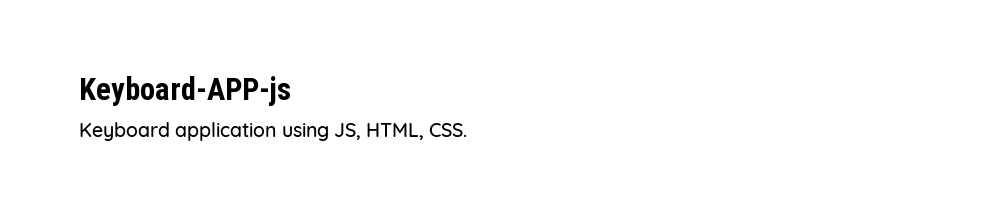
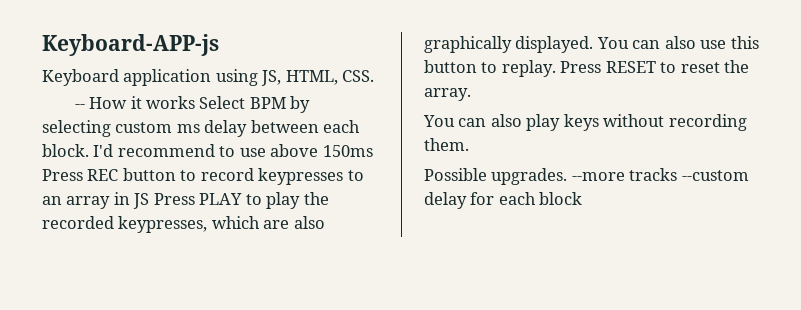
(468, 130) none -> [74,96,311,113] [42,120,361,137] [42,144,373,157] [42,168,364,185] [42,192,329,209] [42,216,325,233] [424,36,759,53] [424,60,750,77] [424,88,471,101] [423,114,747,131] [424,138,469,151] [424,168,749,185] [424,192,583,209] // -- How it works Select BPM by selecting custom ms delay between each block. I'd recommend to use above 150ms Press REC button to record keypresses to an array in JS Press PLAY to play the recorded keypresses, which are also graphically displayed. You can also use this button to replay. Press RESET to reset the array. // You can also play keys without recording them. // Possible upgrades. --more tracks --custom delay for each block

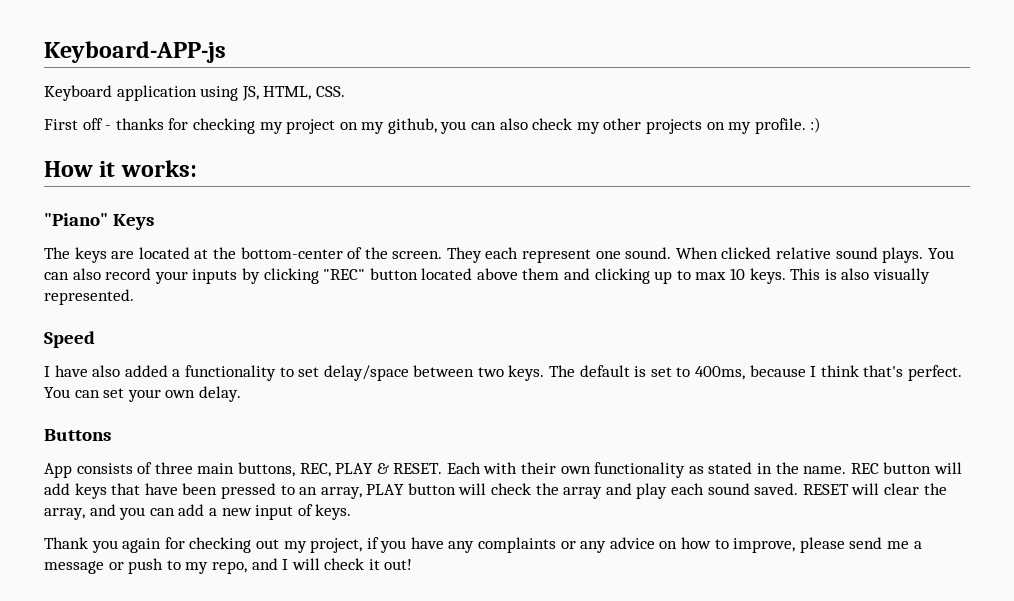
[74,96,311,113] [42,120,361,137] [42,144,373,157] [42,168,364,185] [42,192,329,209] [42,216,325,233] [424,36,759,53] [424,60,750,77] [424,88,471,101] [423,114,747,131] [424,138,469,151] [424,168,749,185] [424,192,583,209] -- How it works Select BPM by selecting custom ms delay between each block. I'd recommend to use above 150ms Press REC button to record keypresses to an array in JS Press PLAY to play the recorded keypresses, which are also graphically displayed. You can also use this button to replay. Press RESET to reset the array. // You can also play keys without recording them. // Possible upgrades. --more tracks --custom delay for each block -> [44,117,822,134] [44,160,197,177] [44,213,155,230] [44,247,954,263] [44,268,930,284] [44,289,134,305] [44,331,95,348] [44,365,962,381] [44,386,241,402] [44,429,111,441] [44,462,962,478] [44,483,947,499] [44,504,352,520] [44,537,922,553] [44,558,413,574] First off - thanks for checking my project on my github, you can also check my other projects on my profile. :) // How it works: // "Piano" Keys // The keys are located at the bottom-center of the screen. They each represent one sound. When clicked relative sound plays. You can also record your inputs by clicking "REC" button located above them and clicking up to max 10 keys. This is also visually represented. // Speed // I have also added a functionality to set delay/space between two keys. The default is set to 400ms, because I think that's perfect. You can set your own delay. // Buttons // App consists of three main buttons, REC, PLAY & RESET. Each with their own functionality as stated in the name. REC button will add keys that have been pressed to an array, PLAY button will check the array and play each sound saved. RESET will clear the array, and you can add a new input of keys. // Thank you again for checking out my project, if you have any complaints or any advice on how to improve, please send me a message or push to my repo, and I will check it out!

